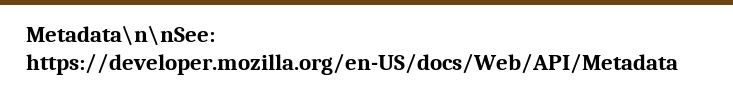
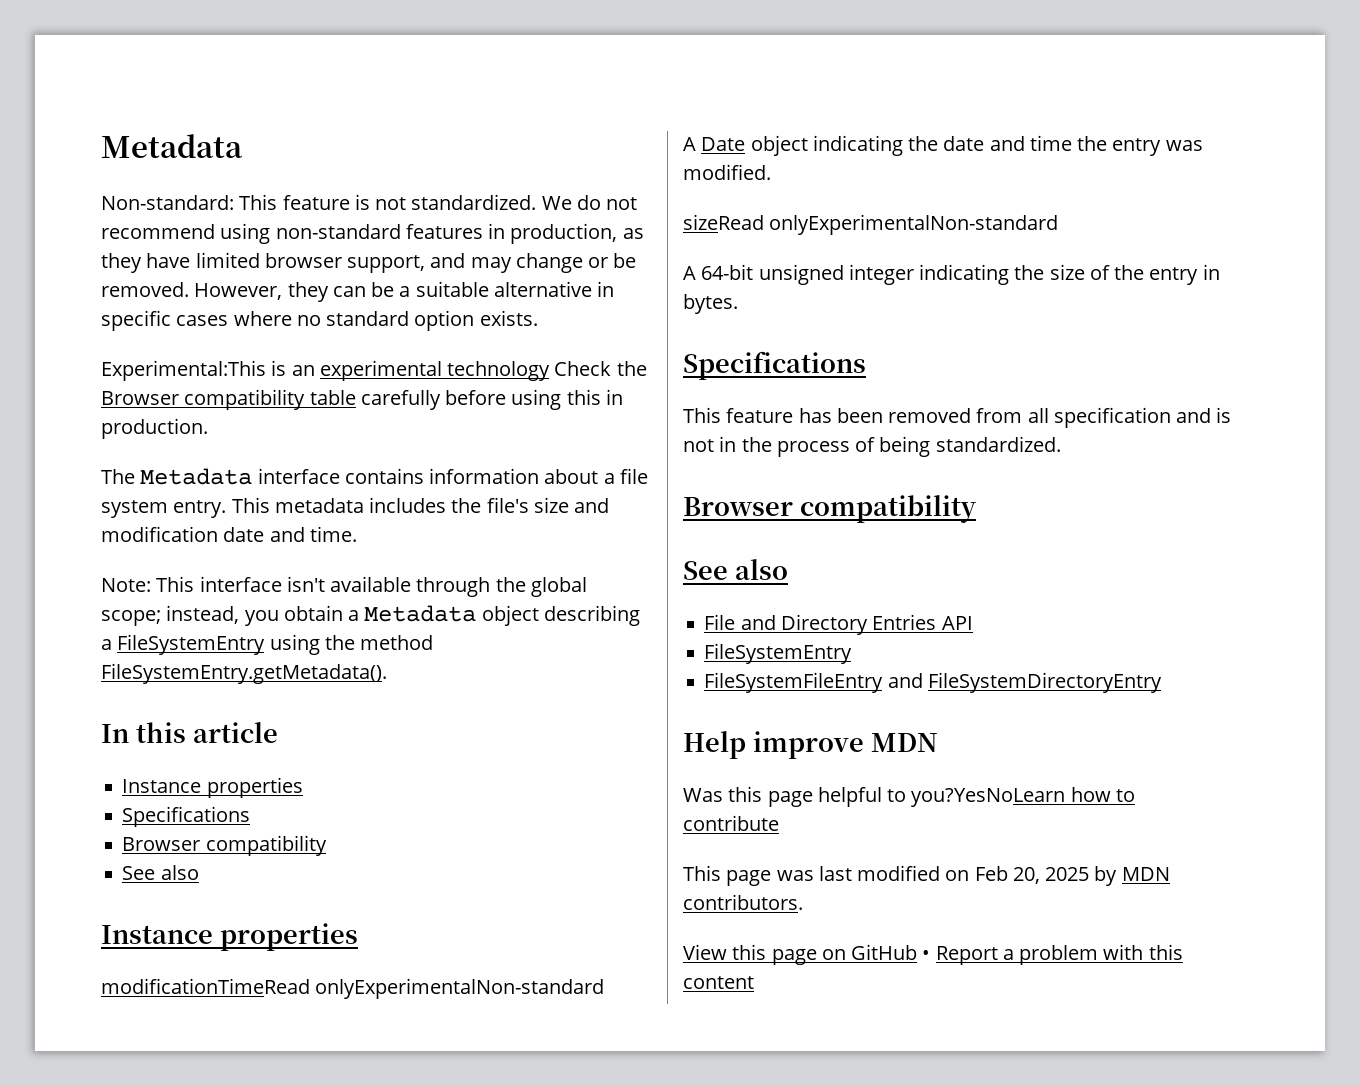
[26,25,215,46] [26,53,678,75] Metadata\n\nSee: https://developer.mozilla.org/en-US/docs/Web/API/Metadata -> [101,134,243,158] [101,194,638,210] [101,223,644,244] [101,252,637,273] [101,281,615,302] [101,310,538,331] [101,360,647,381] [101,389,623,410] [101,418,208,439] [101,468,648,485] [101,497,610,518] [101,526,357,542] [101,576,587,597] [101,605,640,626] [101,634,434,655] [101,663,387,684] [101,722,278,743] [122,777,303,798] [122,806,251,827] [122,835,327,856] [122,865,199,880] [101,923,358,951] [101,978,605,999] [683,135,1203,156] [683,164,771,180] [683,214,1059,235] [683,264,1220,285] [683,294,738,314] [683,351,866,380] [683,407,1232,428] [683,436,1061,457] [683,495,976,523] [683,559,788,580] [704,614,973,635] [704,643,853,664] [704,672,1162,693] [683,731,938,759] [683,786,1135,807] [683,815,779,831] [683,865,1170,886] [683,894,803,910] [683,944,1183,965] [683,976,754,989] Metadata // Non-standard: This feature is not standardized. We do not recommend using non-standard features in production, as they have limited browser support, and may change or be removed. However, they can be a suitable alternative in specific cases where no standard option exists. // Experimental:This is an experimental technology Check the Browser compatibility table carefully before using this in production. // The Metadata interface contains information about a file system entry. This metadata includes the file's size and modification date and time. // Note: This interface isn't available through the global scope; instead, you obtain a Metadata object describing a FileSystemEntry using the method FileSystemEntry.getMetadata(). // In this article // Instance properties // Specifications // Browser compatibility // See also // Instance properties // modificationTimeRead onlyExperimentalNon-standard // A Date object indicating the date and time the entry was modified. // sizeRead onlyExperimentalNon-standard // A 64-bit unsigned integer indicating the size of the entry in bytes. // Specifications // This feature has been removed from all specification and is not in the process of being standardized. // Browser compatibility // See also // File and Directory Entries API // FileSystemEntry // FileSystemFileEntry and FileSystemDirectoryEntry // Help improve MDN // Was this page helpful to you?YesNoLearn how to contribute // This page was last modified on Feb 20, 2025 by MDN contributors. // View this page on GitHub • Report a problem with this content

